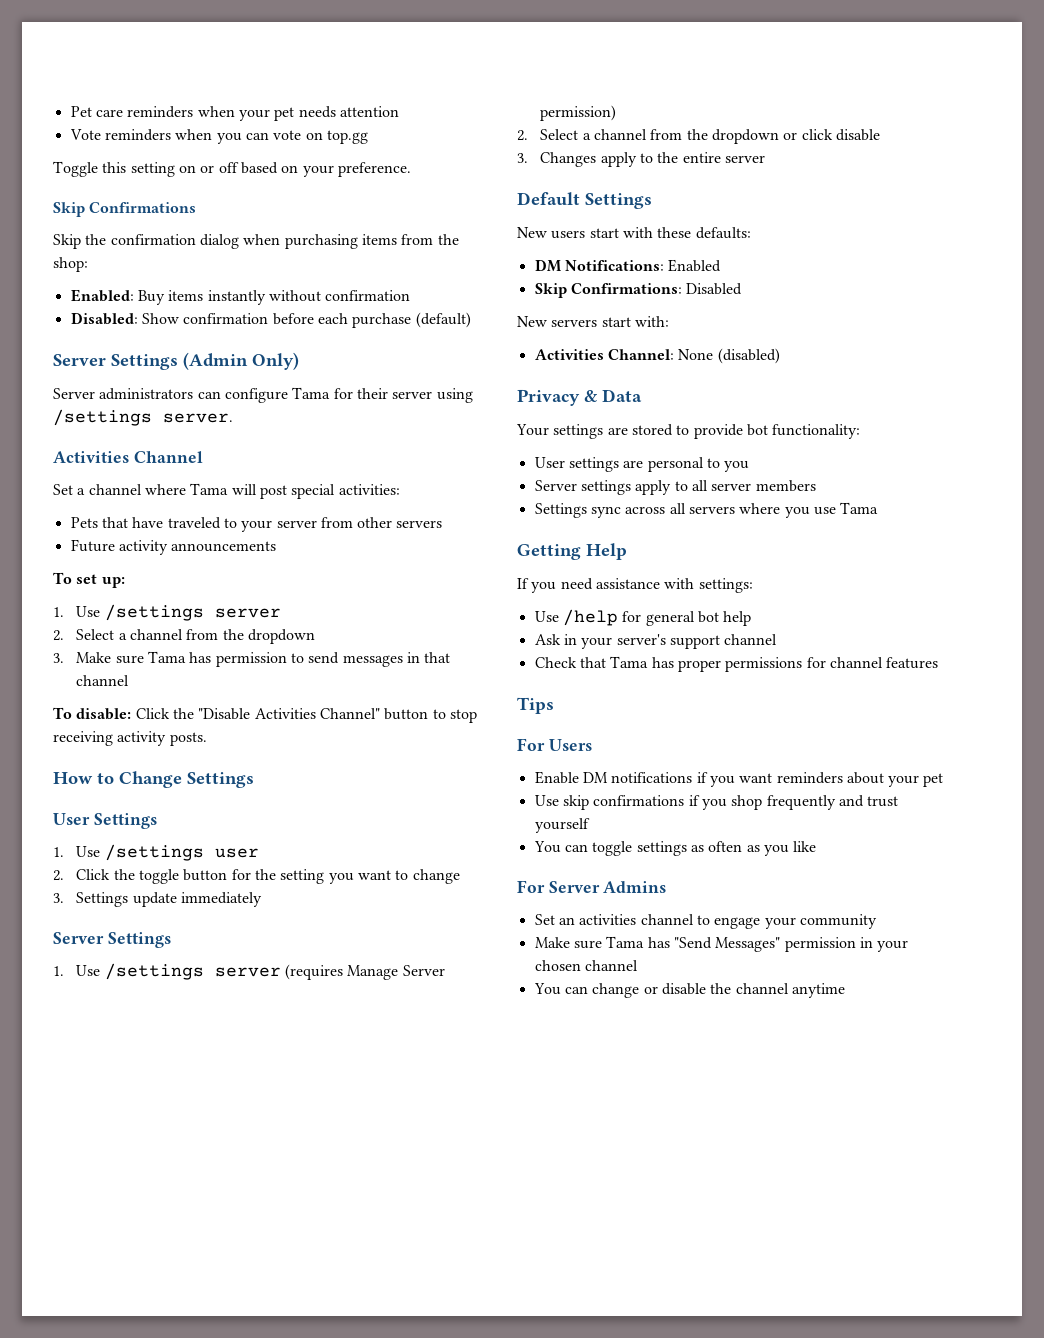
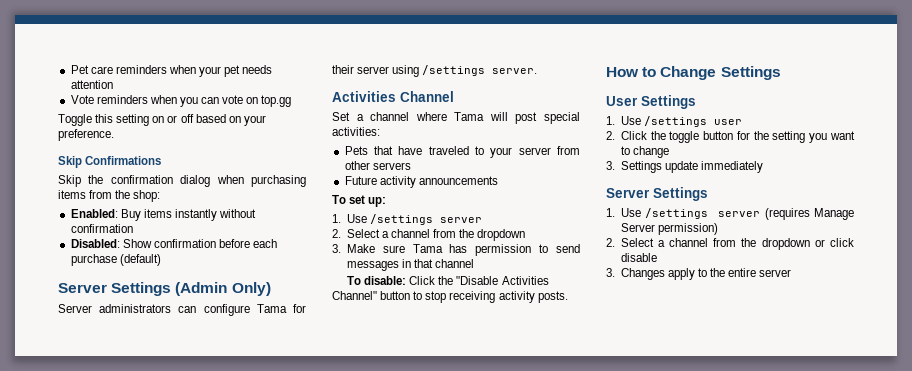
[517,192,652,209] [517,227,751,239] [534,259,722,272] [534,283,743,298] [517,316,669,327] [534,348,780,364] [517,389,642,406] [516,424,861,439] [534,457,750,472] [534,480,816,495] [534,502,879,518] [517,543,627,560] [517,578,753,593] [534,609,752,626] [534,634,778,649] [534,656,939,672] [517,697,554,714] [517,738,592,751] [534,771,944,787] [534,795,899,810] [534,818,590,833] [533,841,817,856] [517,880,667,893] [534,914,877,929] [534,936,909,952] [534,960,638,971] [533,983,845,998] // Default Settings // New users start with these defaults: // DM Notifications: Enabled // Skip Confirmations: Disabled // New servers start with: // Activities Channel: None (disabled) // Privacy & Data // Your settings are stored to provide bot functionality: // User settings are personal to you // Server settings apply to all server members // Settings sync across all servers where you use Tama // Getting Help // If you need assistance with settings: // Use /help for general bot help // Ask in your server's support channel // Check that Tama has proper permissions for channel features // Tips // For Users // Enable DM notifications if you want reminders about your pet // Use skip confirmations if you shop frequently and trust yourself // You can toggle settings as often as you like // For Server Admins // Set an activities channel to engage your community // Make sure Tama has "Send Messages" permission in your chosen channel // You can change or disable the channel anytime -> (792, 273) none

